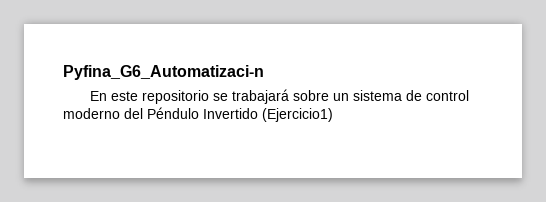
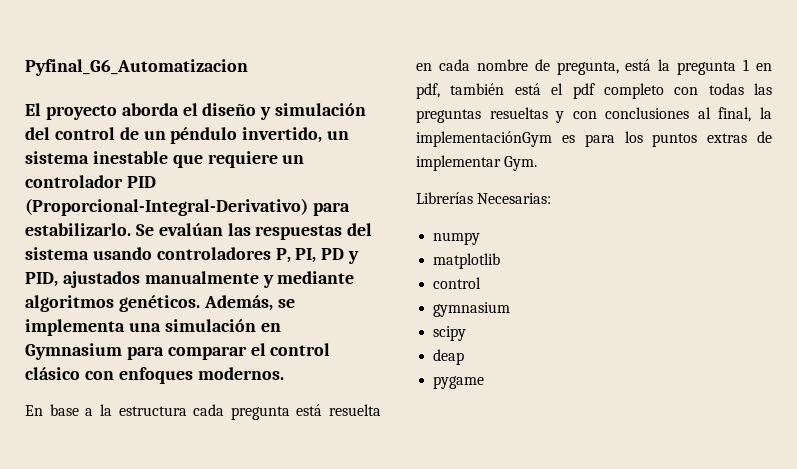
[63,65,264,80] [90,89,470,104] [63,107,333,122] Pyfina_G6_Automatizaci-n // En este repositorio se trabajará sobre un sistema de control moderno del Péndulo Invertido (Ejercicio1) -> [25,59,248,76] [25,103,367,120] [25,127,350,144] [25,151,305,168] [25,175,156,188] [25,198,350,216] [25,223,373,240] [25,247,360,264] [25,271,355,288] [25,295,295,312] [25,319,281,336] [25,343,331,360] [25,367,284,384] [25,404,381,420] [416,59,772,75] [416,83,772,99] [416,107,772,123] [416,131,772,147] [416,155,538,171] [416,192,552,204] [433,232,481,245] [433,253,501,269] [433,277,482,289] [433,302,511,317] [433,326,467,341] [433,349,465,365] [433,376,485,389] Pyfinal_G6_Automatizacion // El proyecto aborda el diseño y simulación del control de un péndulo invertido, un sistema inestable que requiere un controlador PID (Proporcional-Integral-Derivativo) para estabilizarlo. Se evalúan las respuestas del sistema usando controladores P, PI, PD y PID, ajustados manualmente y mediante algoritmos genéticos. Además, se implementa una simulación en Gymnasium para comparar el control clásico con enfoques modernos. // En base a la estructura cada pregunta está resuelta en cada nombre de pregunta, está la pregunta 1 en pdf, también está el pdf completo con todas las preguntas resueltas y con conclusiones al final, la implementaciónGym es para los puntos extras de implementar Gym. // Librerías Necesarias: // numpy // matplotlib // control // gymnasium // scipy // deap // pygame

